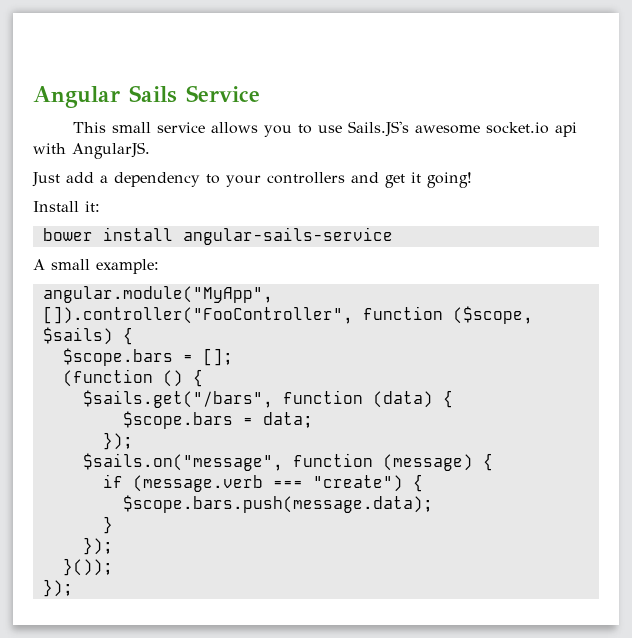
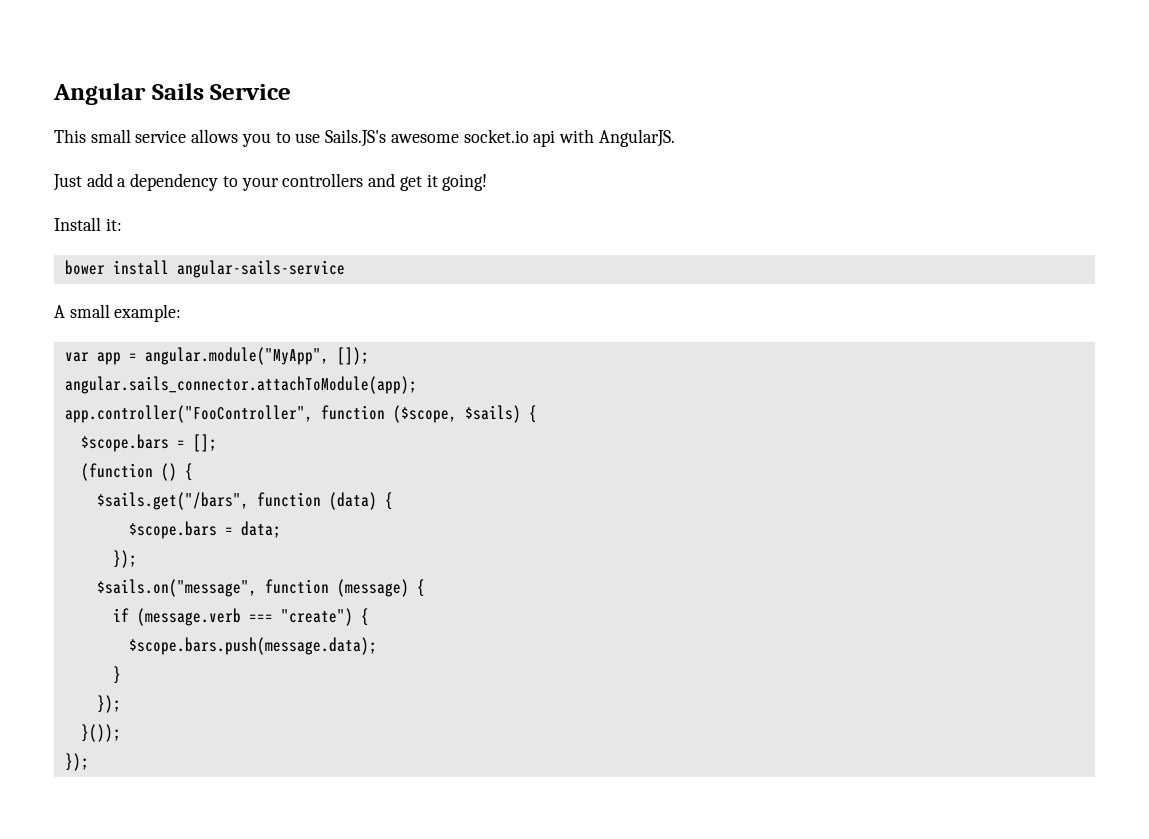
[42,286,273,303] [42,306,353,324] angular.module("MyApp", []).controller("FooController", -> [64,347,369,365] [64,376,417,394] [64,405,313,423] var app = angular.module("MyApp", []); // angular.sails_connector.attachToModule(app); // app.controller("FooController",

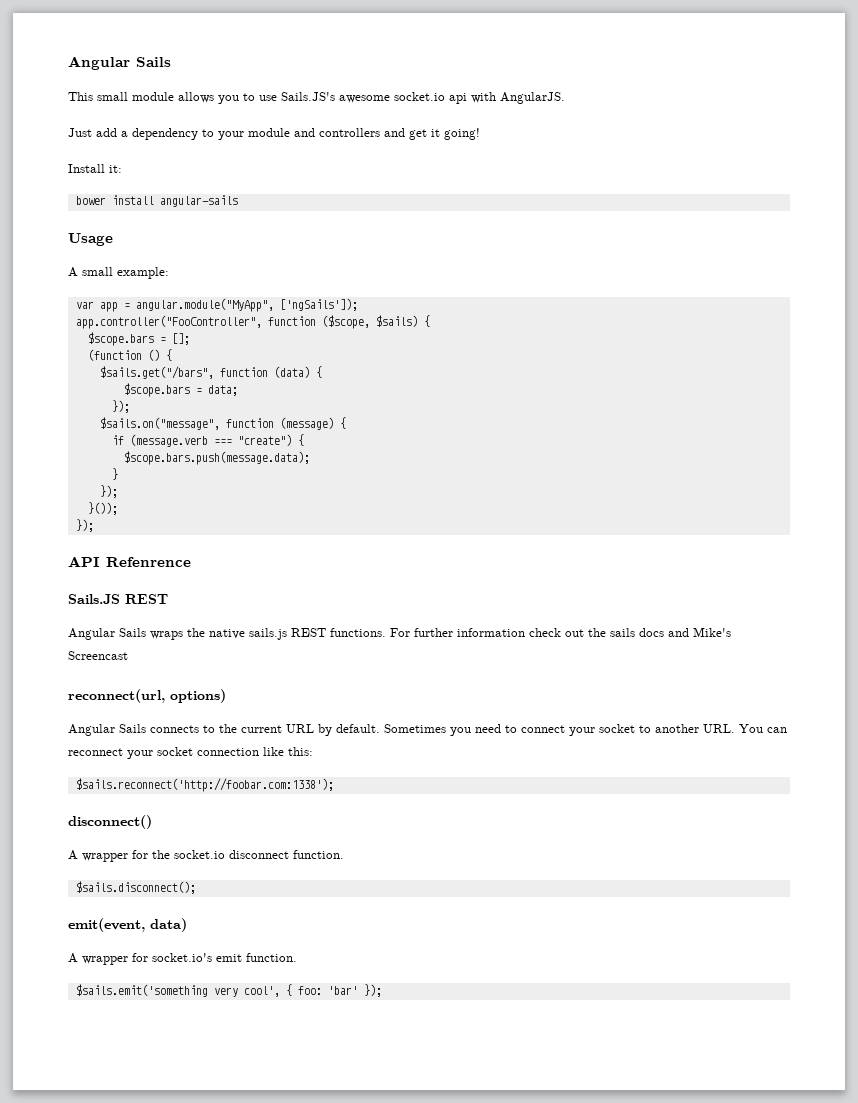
[53,83,292,105] Angular Sails Service -> [68,56,171,70] Angular Sails
[135,130,187,143] service -> [132,92,174,101] module
(279, 184) none -> [248,128,315,137] module and
[176,260,345,278] angular-sails-service -> [159,195,238,207] [68,233,113,246] angular-sails // Usage
[336,347,369,365] [64,376,417,394] []); // angular.sails_connector.attachToModule(app); -> [279,298,358,311] ['ngSails']);
(89, 762) none -> [68,556,191,567] [68,594,168,604] [68,627,731,640] [68,651,128,660] [68,689,226,703] [68,724,787,736] [68,747,313,759] [75,778,334,792] [68,815,152,829] [68,850,344,862] [75,881,196,894] [68,918,187,932] [68,953,297,965] [75,984,382,997] // API Refenrence // Sails.JS REST // Angular Sails wraps the native sails.js REST functions. For further information check out the sails docs and Mike's Screencast // reconnect(url, options) // Angular Sails connects to the current URL by default. Sometimes you need to connect your socket to another URL. You can reconnect your socket connection like this: // $sails.reconnect('http://foobar.com:1338'); // disconnect() // A wrapper for the socket.io disconnect function. // $sails.disconnect(); // emit(event, data) // A wrapper for socket.io's emit function. // $sails.emit('something very cool', { foo: 'bar' });

